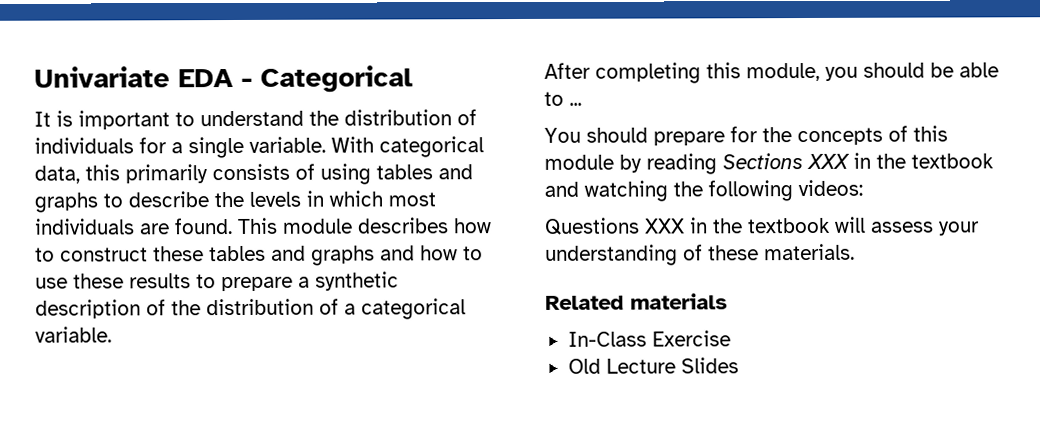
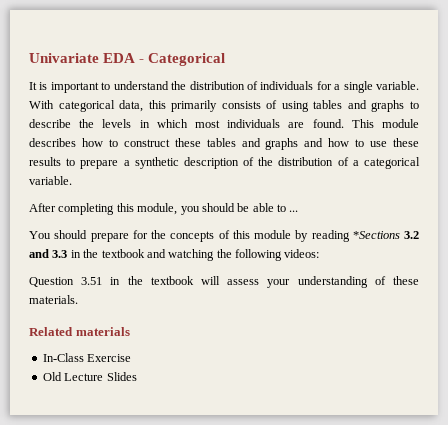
[722,153,850,170] Sections XXX -> [352,231,419,239] [29,249,68,258] *Sections 3.2 and 3.3
[544,217,685,235] Questions XXX -> [29,277,103,287] Question 3.51

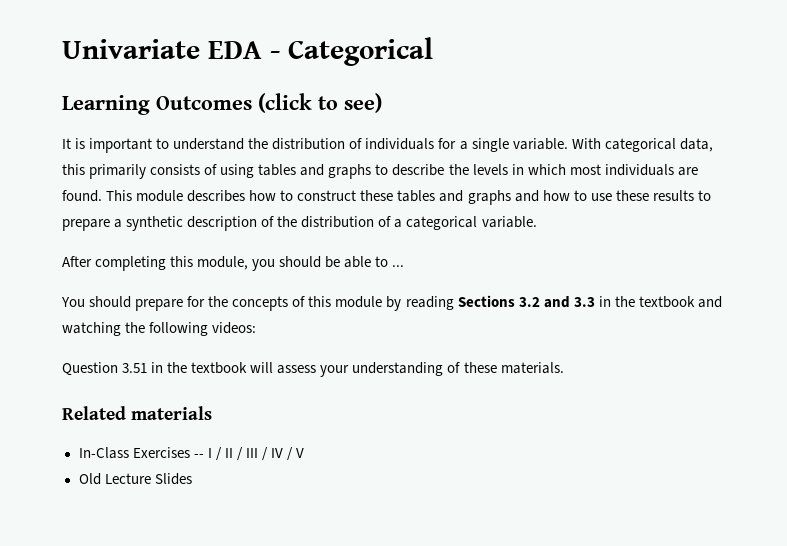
(226, 59) none -> [62,93,382,115] // Learning Outcomes (click to see)
[352,231,400,239] *Sections -> [457,295,515,307] Sections
[87,354,132,362] Exercise -> [132,447,305,461] Exercises -- I / II / III / IV / V

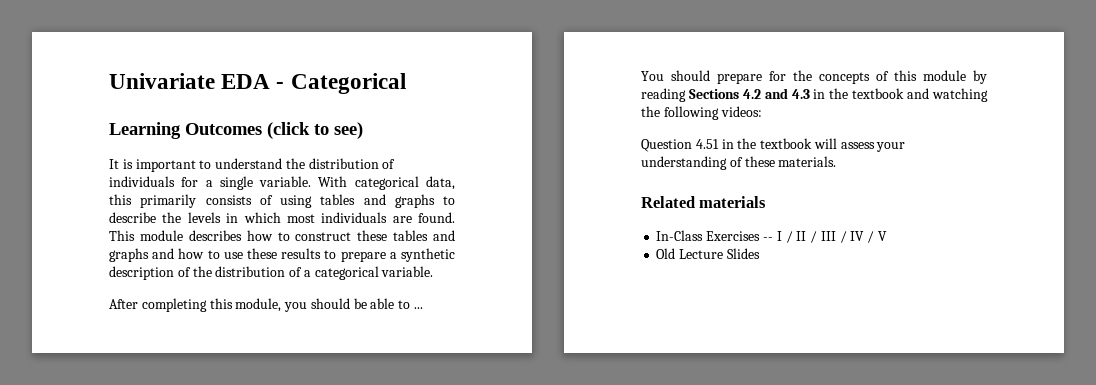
[518,296,595,308] 3.2 and 3.3 -> [742,88,810,99] 4.2 and 4.3
[122,363,148,373] 3.51 -> [695,139,719,149] 4.51

